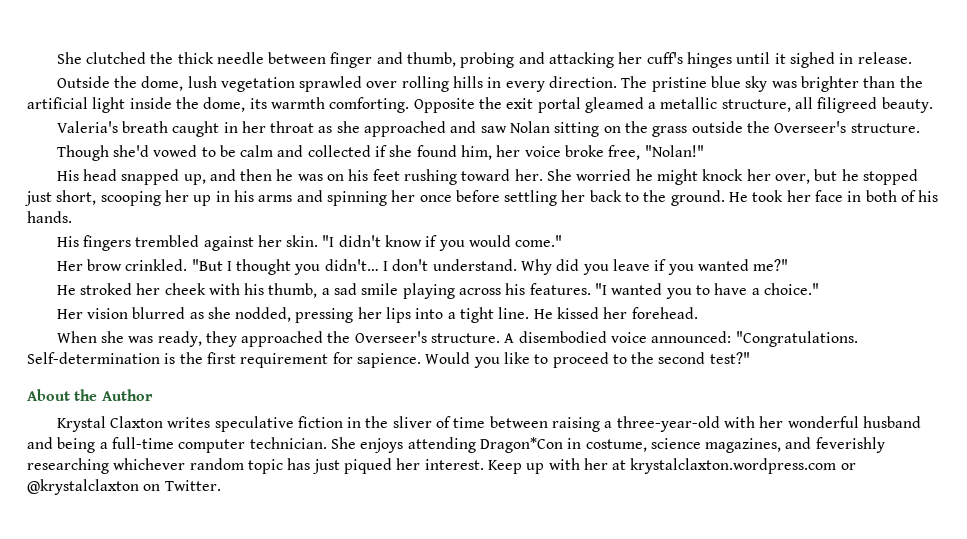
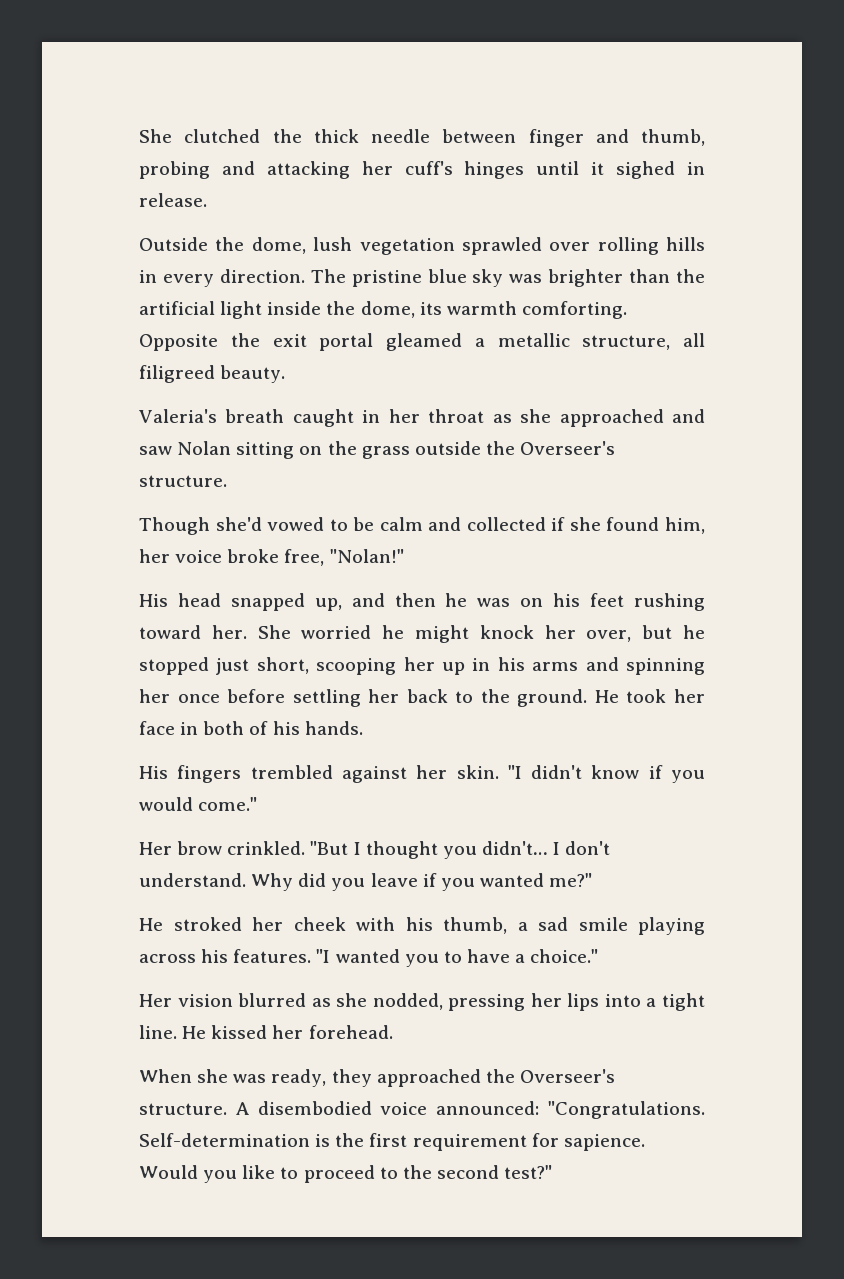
[27,389,153,401] [56,416,921,432] [27,437,885,453] [27,458,856,474] [27,479,221,495] // About the Author // Krystal Claxton writes speculative fiction in the sliver of time between raising a three-year-old with her wonderful husband and being a full-time computer technician. She enjoys attending Dragon*Con in costume, science magazines, and feverishly researching whichever random topic has just piqued her interest. Keep up with her at krystalclaxton.wordpress.com or @krystalclaxton on Twitter. -> (553, 1172) none

